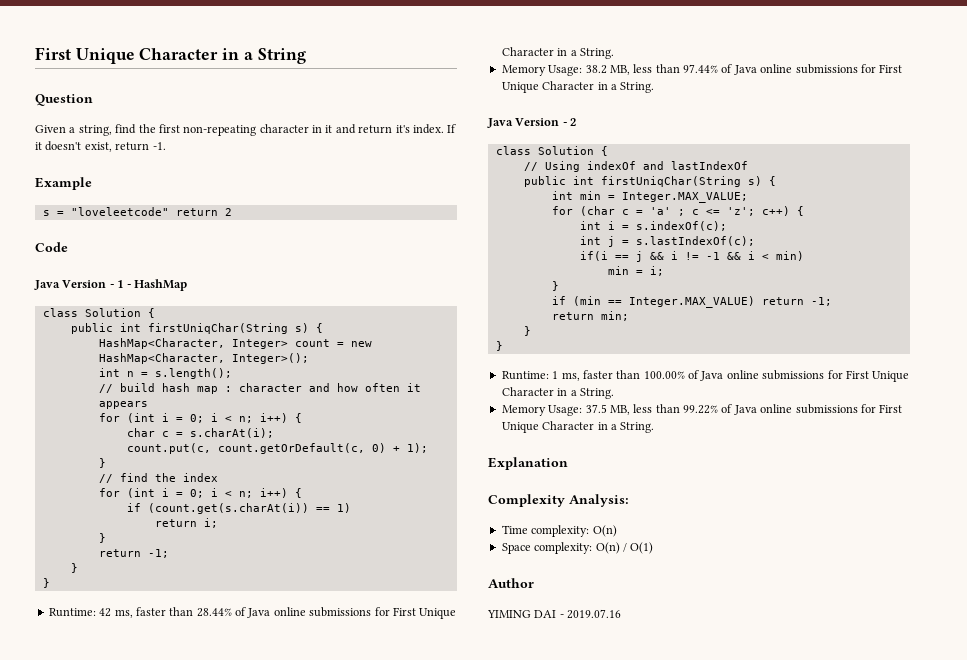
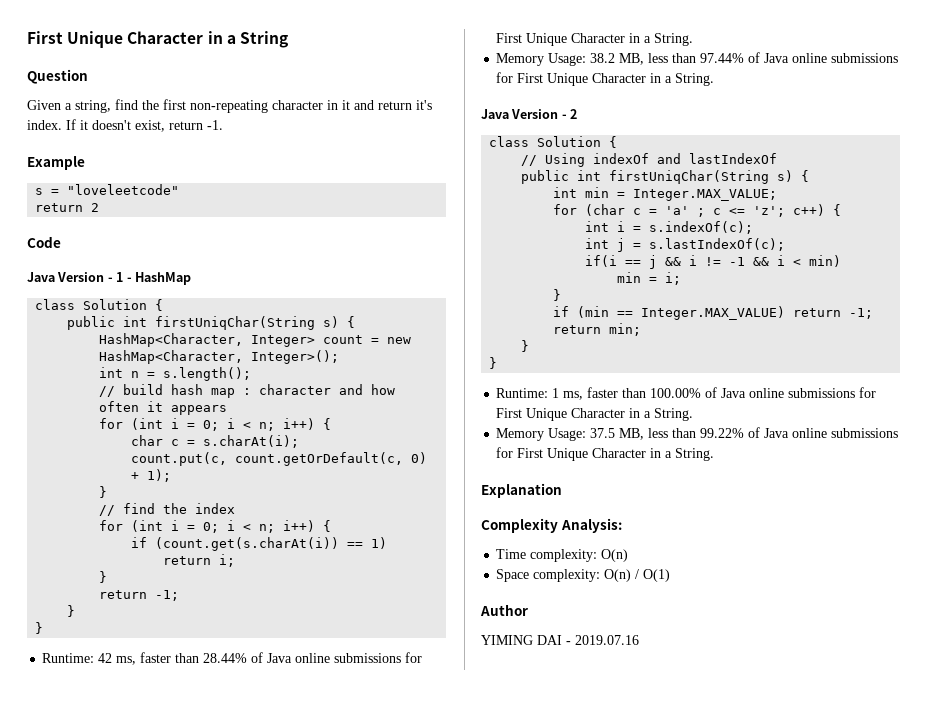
(169, 211) none -> (180, 189) //

